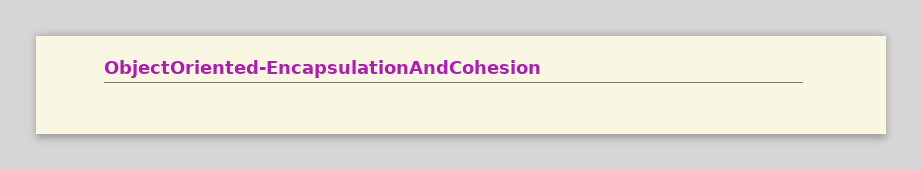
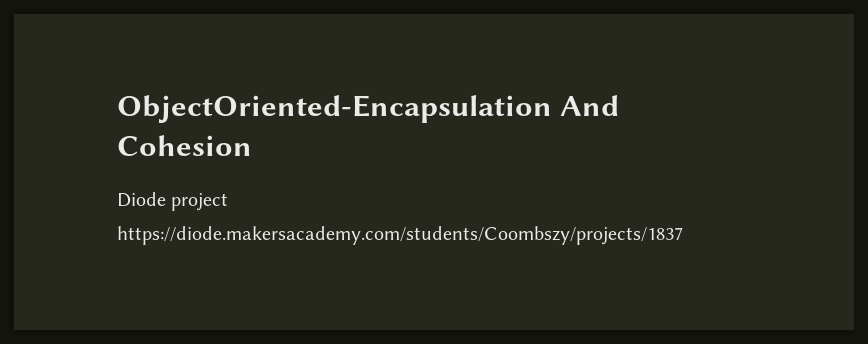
[104,60,541,78] ObjectOriented-EncapsulationAndCohesion -> [117,95,620,123] [117,135,252,156] [117,192,229,211] [117,226,683,245] ObjectOriented-Encapsulation And Cohesion // Diode project https://diode.makersacademy.com/students/Coombszy/projects/1837

